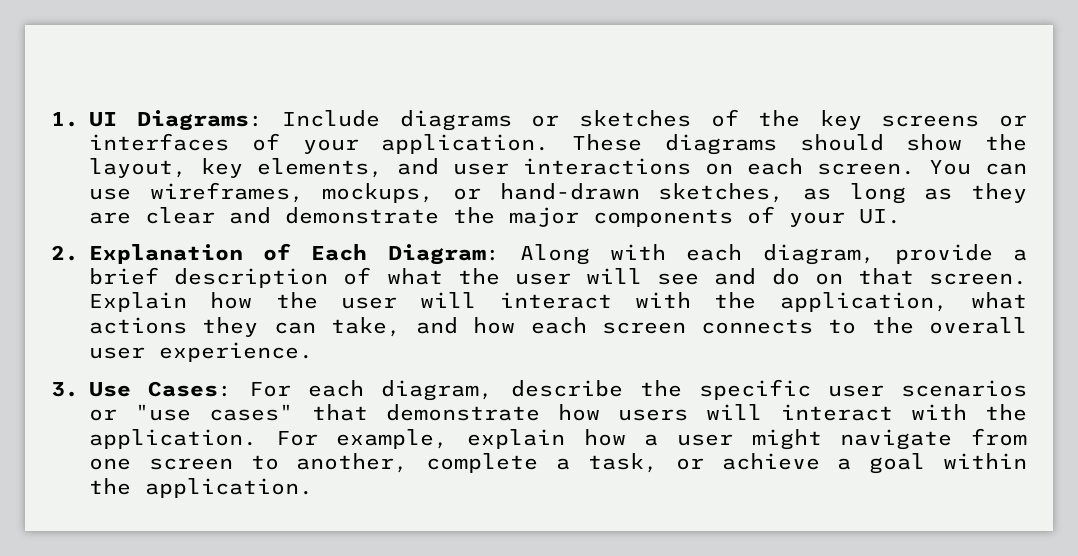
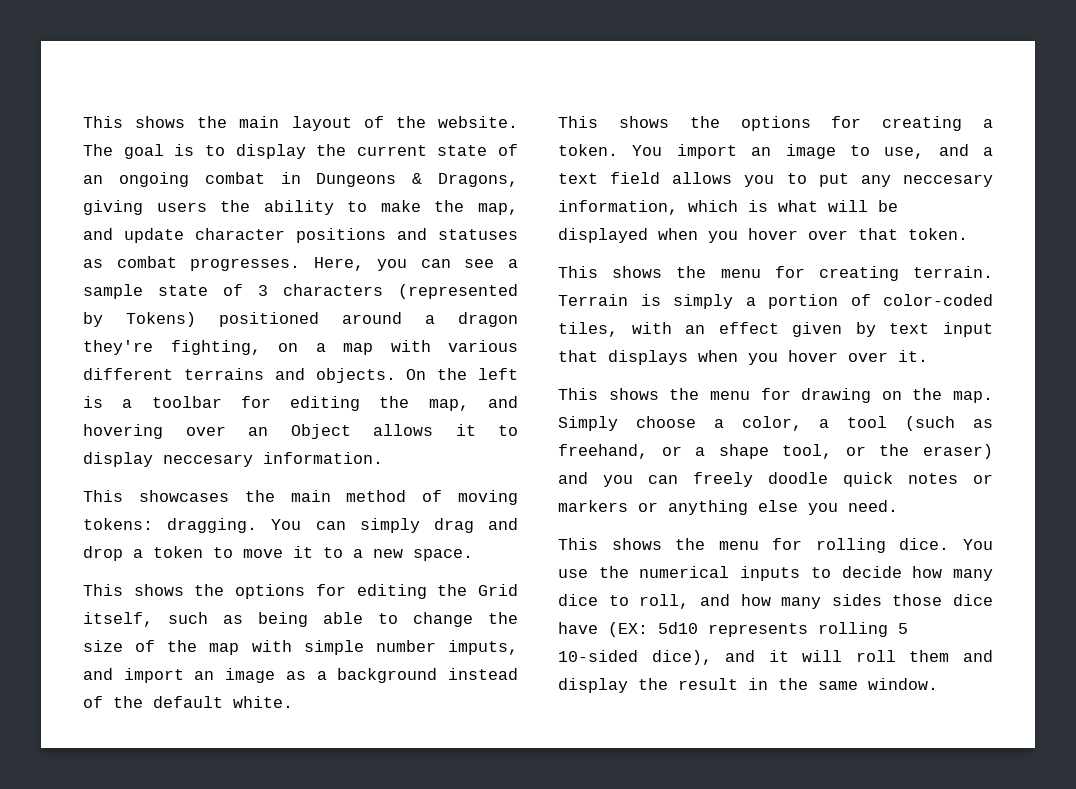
[51,109,1027,131] [89,133,1027,155] [89,158,1027,178] [89,182,1027,204] [89,206,901,227] [51,243,1027,265] [89,267,1027,288] [89,292,1027,312] [89,317,1027,337] [89,342,313,362] [51,379,1027,401] [89,404,1028,421] [89,428,1027,450] [89,453,1028,474] [89,478,313,498] 1. UI Diagrams: Include diagrams or sketches of the key screens or interfaces of your application. These diagrams should show the layout, key elements, and user interactions on each screen. You can use wireframes, mockups, or hand-drawn sketches, as long as they are clear and demonstrate the major components of your UI. // 2. Explanation of Each Diagram: Along with each diagram, provide a brief description of what the user will see and do on that screen. Explain how the user will interact with the application, what actions they can take, and how each screen connects to the overall user experience. // 3. Use Cases: For each diagram, describe the specific user scenarios or "use cases" that demonstrate how users will interact with the application. For example, explain how a user might navigate from one screen to another, complete a task, or achieve a goal within the application. -> [83,116,518,131] [83,144,518,159] [83,172,518,187] [83,200,518,215] [83,228,518,243] [83,256,518,271] [83,284,518,299] [83,312,518,327] [83,340,518,355] [83,368,518,383] [83,396,518,411] [83,424,518,439] [83,452,383,467] [83,490,518,505] [83,518,518,533] [83,546,473,561] [83,584,518,599] [83,612,518,627] [83,640,518,655] [83,668,518,683] [83,696,293,708] [558,116,993,131] [558,144,993,159] [558,172,993,187] [558,200,898,215] [558,228,968,243] [558,266,993,281] [558,294,993,309] [558,322,993,337] [558,350,928,365] [558,388,993,403] [558,416,993,431] [558,444,993,459] [558,472,993,487] [558,500,898,515] [558,538,993,553] [558,566,993,581] [558,594,993,609] [558,622,908,637] [558,650,993,665] [558,678,938,693] This shows the main layout of the website. The goal is to display the current state of an ongoing combat in Dungeons & Dragons, giving users the ability to make the map, and update character positions and statuses as combat progresses. Here, you can see a sample state of 3 characters (represented by Tokens) positioned around a dragon they're fighting, on a map with various different terrains and objects. On the left is a toolbar for editing the map, and hovering over an Object allows it to display neccesary information. // This showcases the main method of moving tokens: dragging. You can simply drag and drop a token to move it to a new space. // This shows the options for editing the Grid itself, such as being able to change the size of the map with simple number imputs, and import an image as a background instead of the default white. // This shows the options for creating a token. You import an image to use, and a text field allows you to put any neccesary information, which is what will be displayed when you hover over that token. // This shows the menu for creating terrain. Terrain is simply a portion of color-coded tiles, with an effect given by text input that displays when you hover over it. // This shows the menu for drawing on the map. Simply choose a color, a tool (such as freehand, or a shape tool, or the eraser) and you can freely doodle quick notes or markers or anything else you need. // This shows the menu for rolling dice. You use the numerical inputs to decide how many dice to roll, and how many sides those dice have (EX: 5d10 represents rolling 5 10-sided dice), and it will roll them and display the result in the same window.

